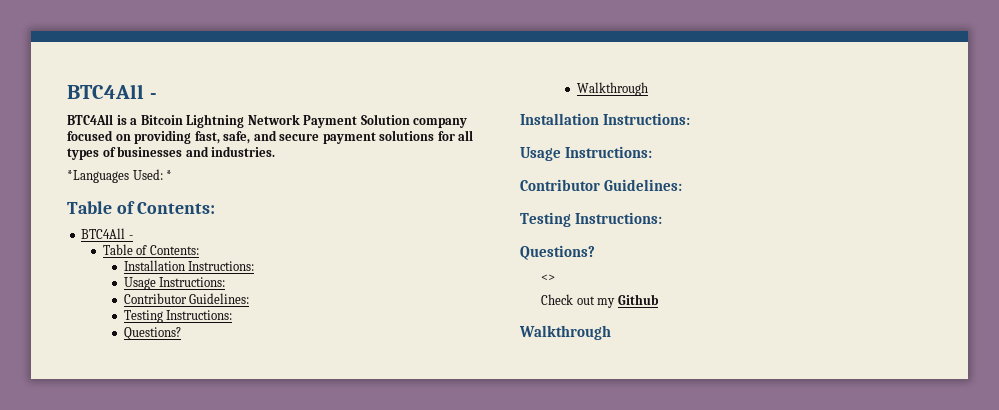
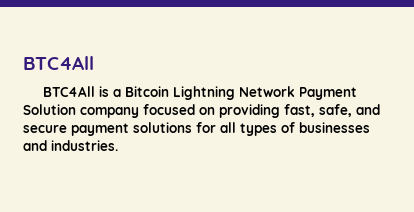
[67,84,157,99] BTC4All - -> [23,56,94,70] BTC4All
[67,169,173,183] [67,201,216,214] [81,228,133,239] [102,244,199,255] [123,260,255,271] [123,277,226,290] [123,293,250,304] [123,310,233,323] [123,327,181,340] [576,82,648,96] [520,113,691,125] [520,146,653,161] [520,179,683,191] [520,212,663,227] [520,245,595,260] [541,274,556,281] [541,294,659,308] [519,325,611,340] // *Languages Used: * // Table of Contents: // BTC4All - // Table of Contents: // Installation Instructions: // Usage Instructions: // Contributor Guidelines: // Testing Instructions: // Questions? // Walkthrough // Installation Instructions: // Usage Instructions: // Contributor Guidelines: // Testing Instructions: // Questions? // <> // Check out my Github // Walkthrough -> (118, 145) none

